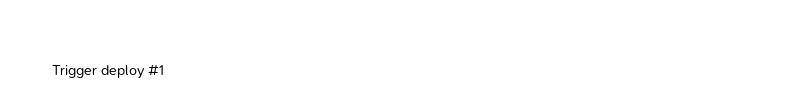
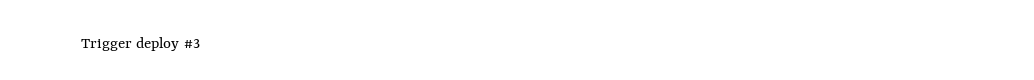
[148,64,164,76] #1 -> [183,39,200,48] #3

